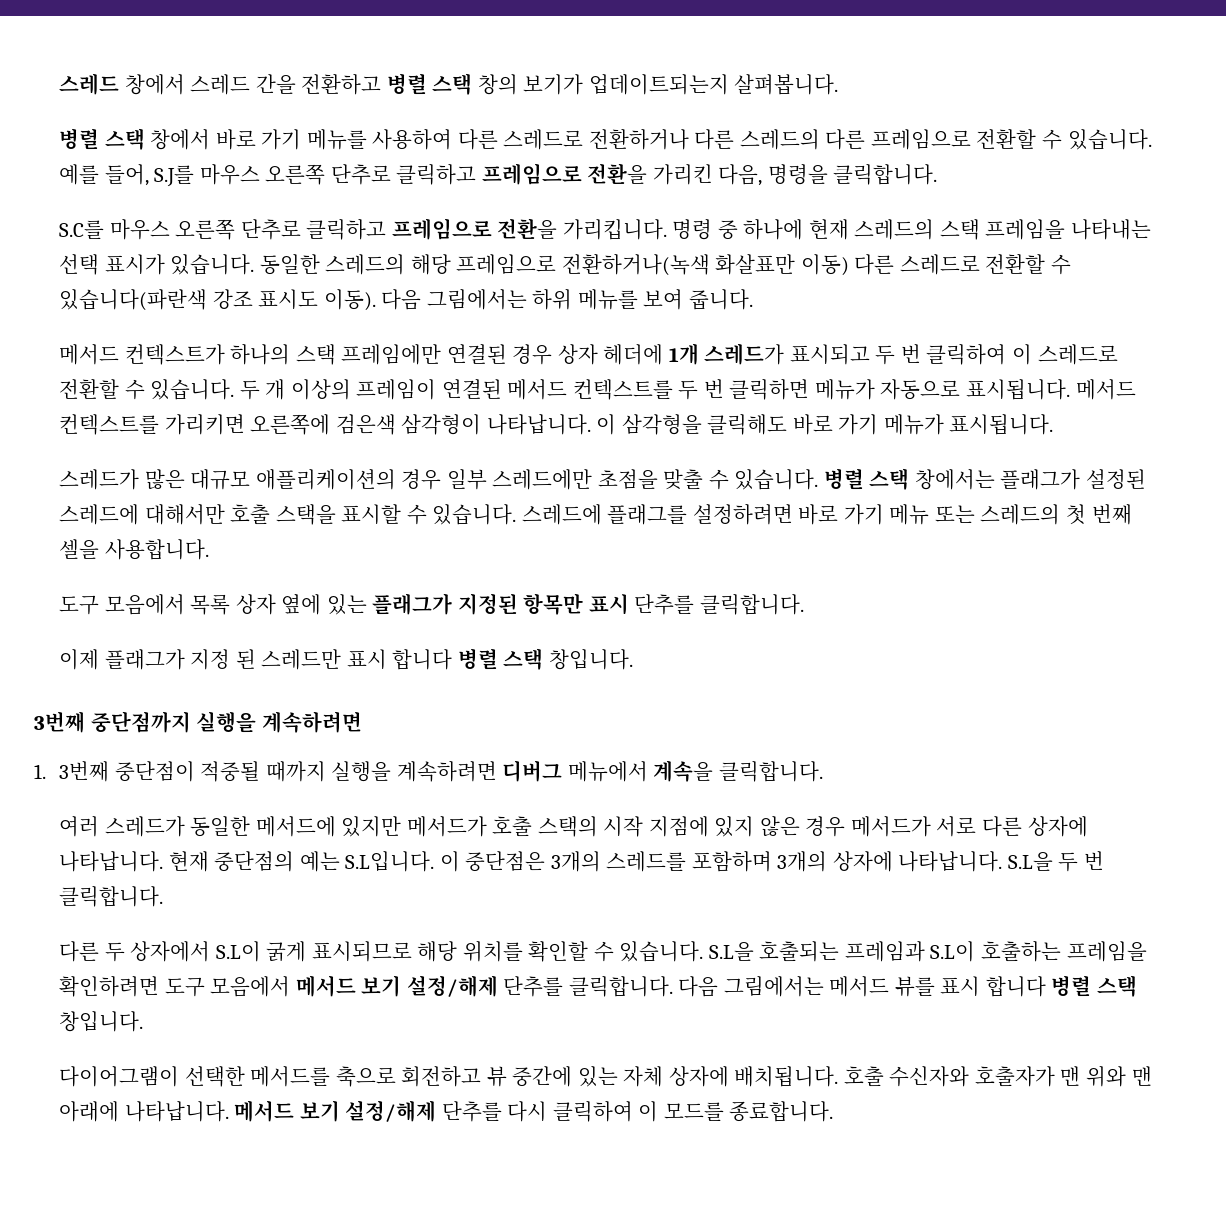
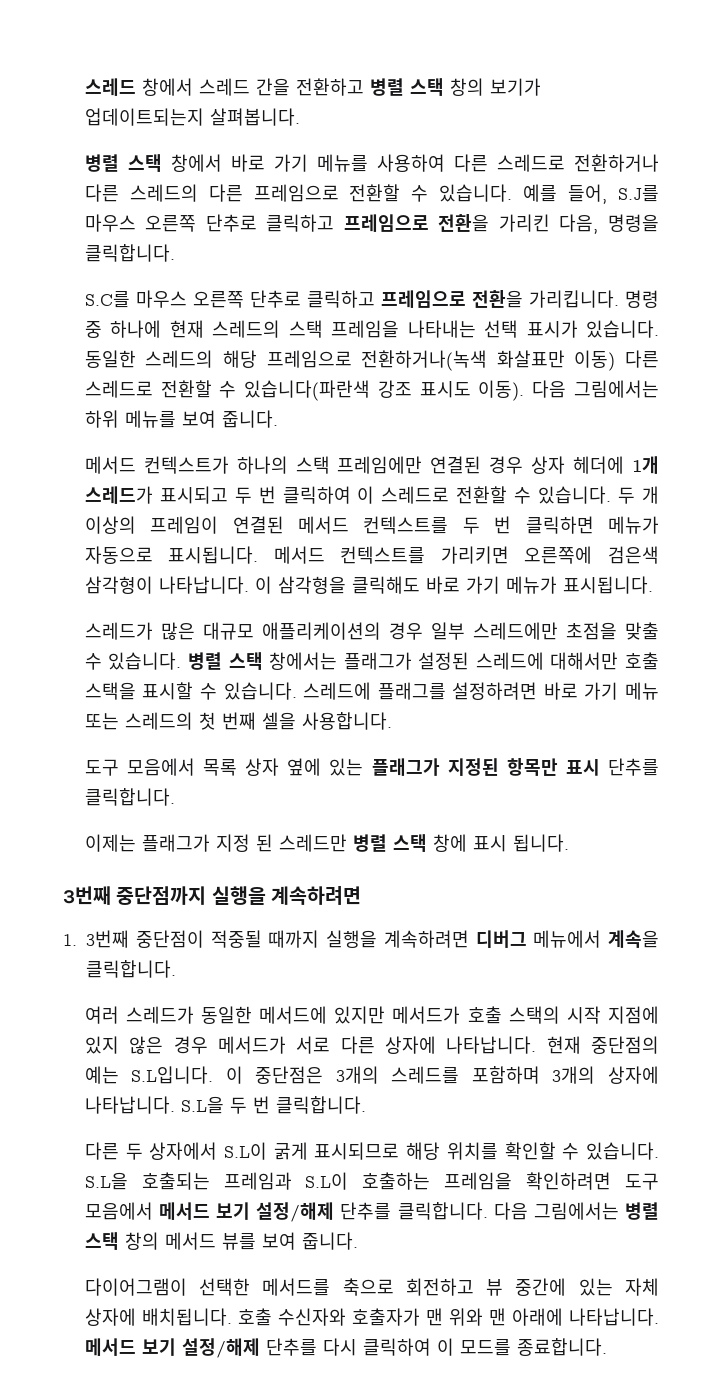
[58,649,99,670] 이제 -> [84,834,136,852] 이제는
[346,648,633,670] 표시 합니다 병렬 스택 창입니다. -> [352,834,569,852] 병렬 스택 창에 표시 됩니다.
[829,975,1138,997] [58,1011,143,1032] 메서드 뷰를 표시 합니다 병렬 스택 창입니다. -> [625,1202,660,1220] [84,1232,358,1250] 병렬 스택 창의 메서드 뷰를 보여 줍니다.

